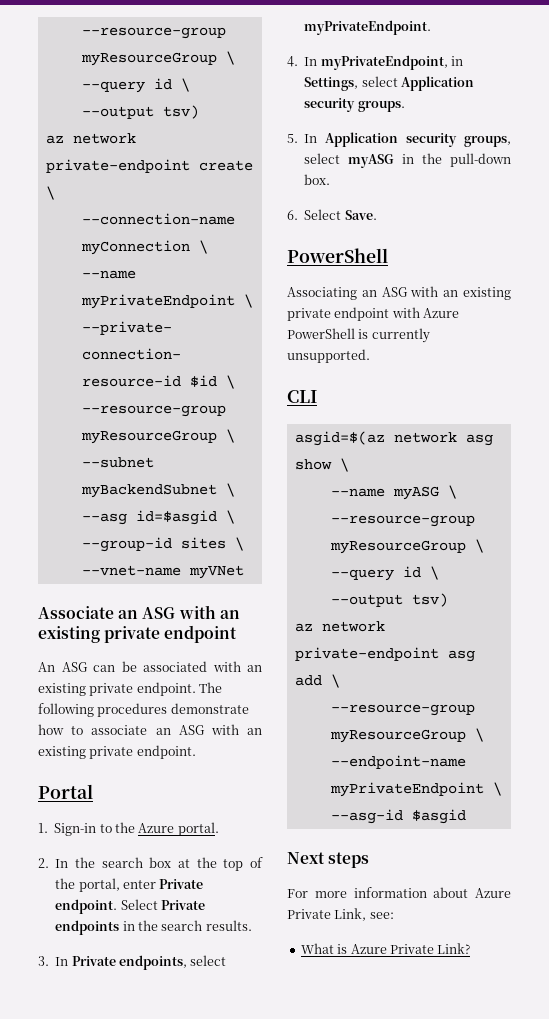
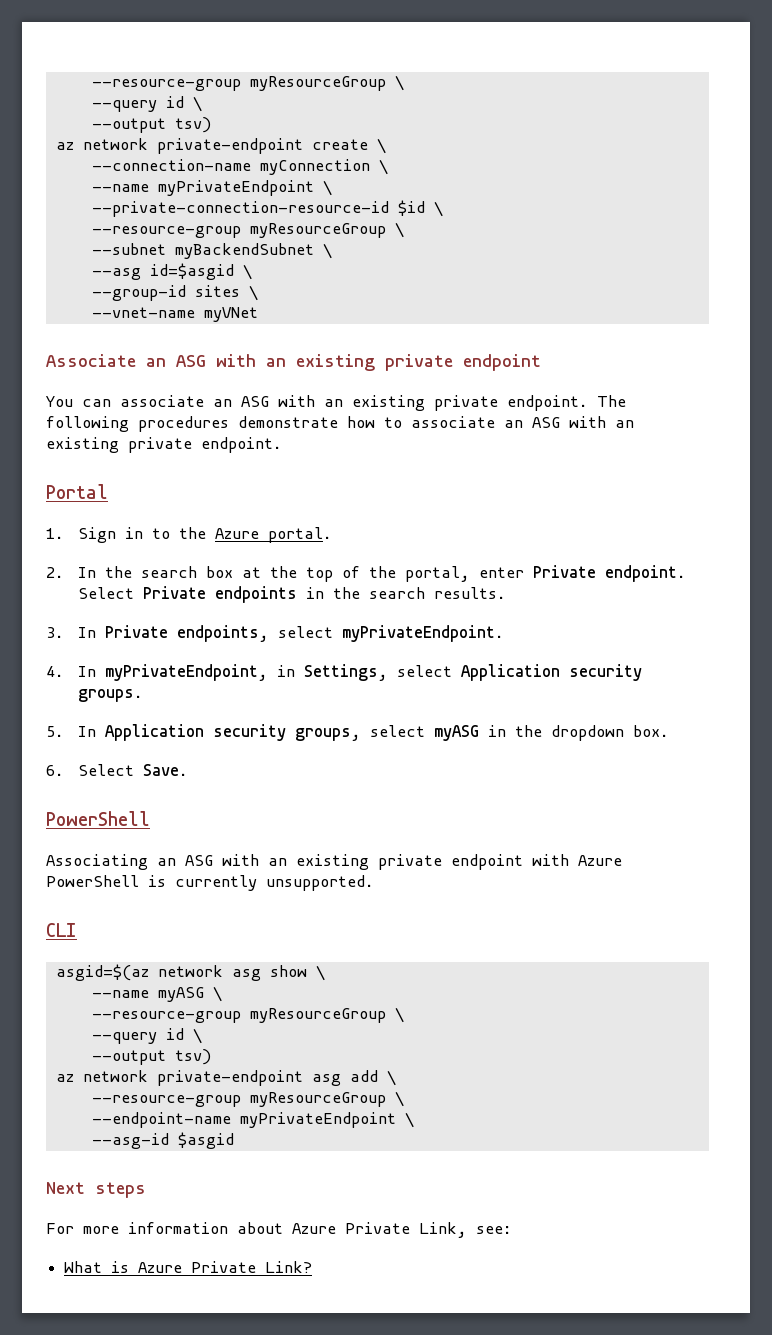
[38,661,207,672] An ASG can be associated -> [46,395,269,407] You can associate an ASG
[54,823,97,836] Sign-in -> [78,527,144,543] Sign in
[450,153,511,167] pull-down -> [551,725,625,741] dropdown

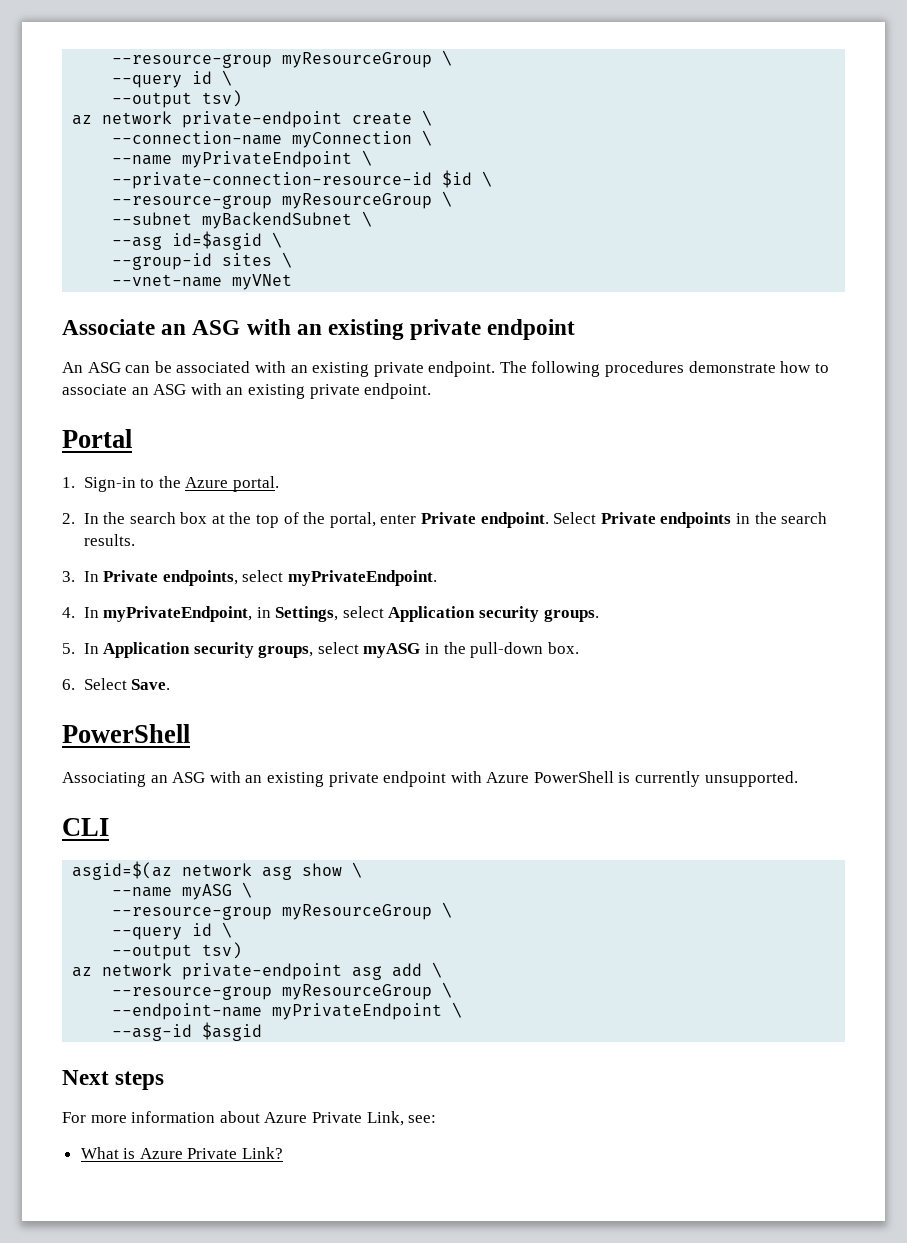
[46,395,269,407] You can associate an ASG -> [62,361,251,373] An ASG can be associated
[78,527,144,543] Sign in -> [83,477,136,492] Sign-in
[551,725,625,741] dropdown -> [470,642,544,658] pull-down

